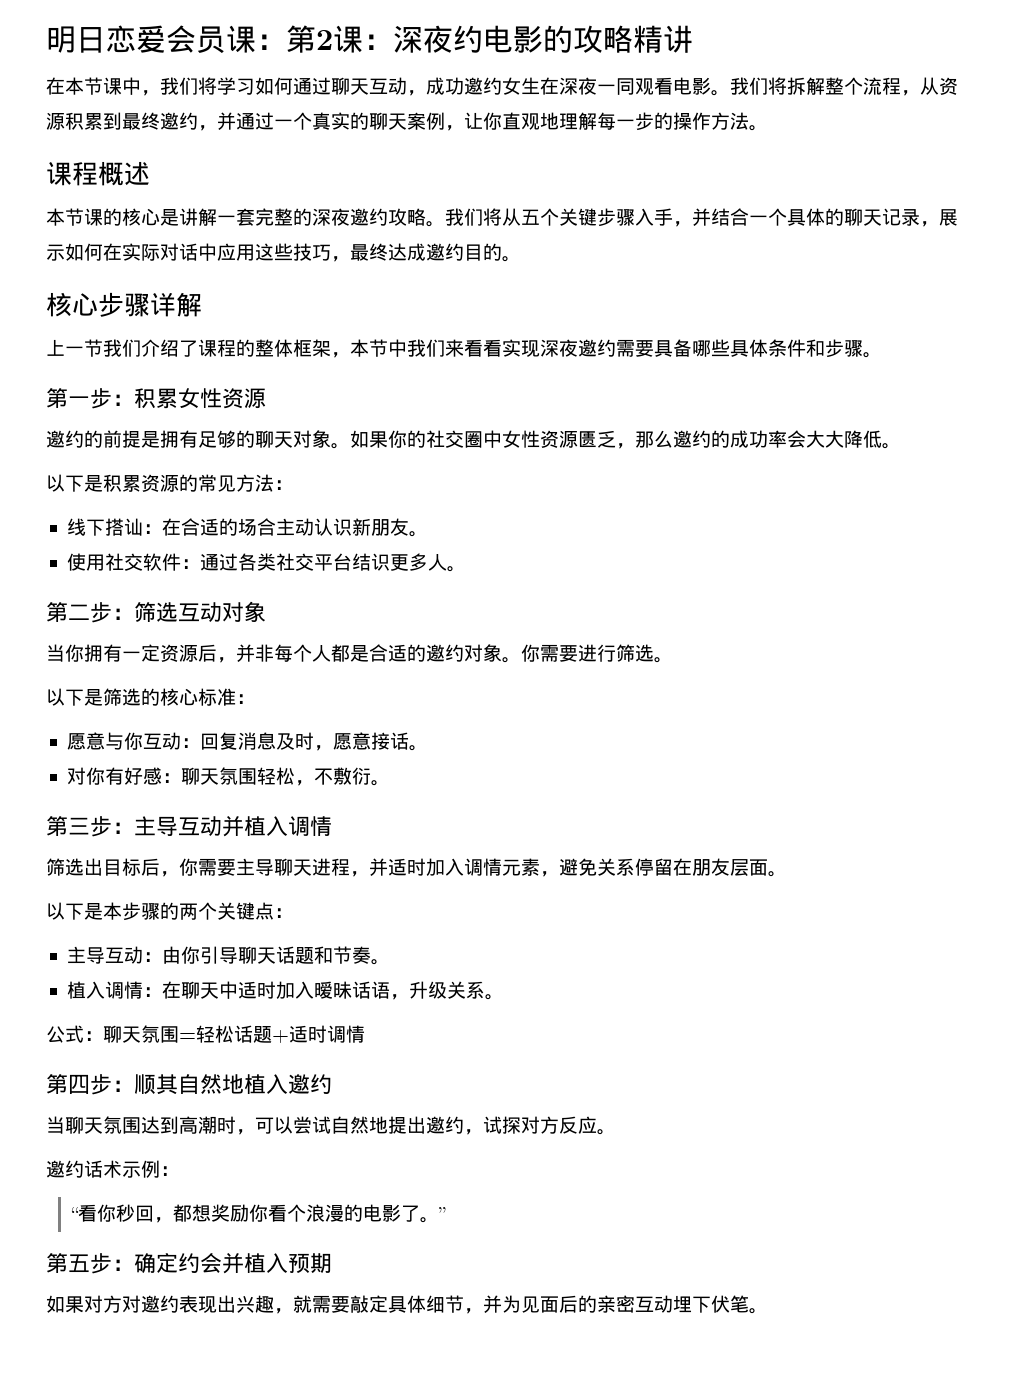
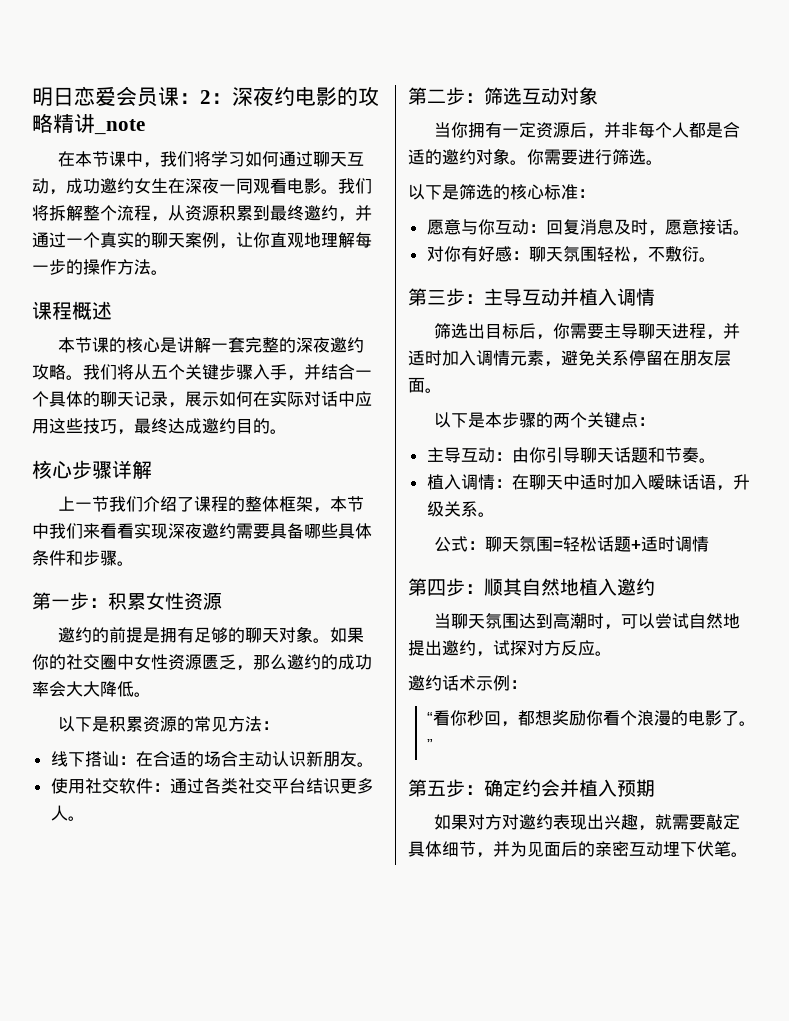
[286,25,363,53] 第2课 -> [200,90,211,104] 2
(693, 39) none -> [94,119,145,135] _note

